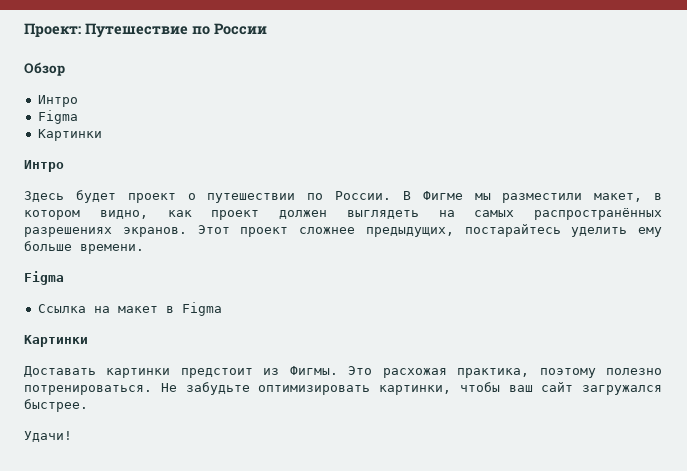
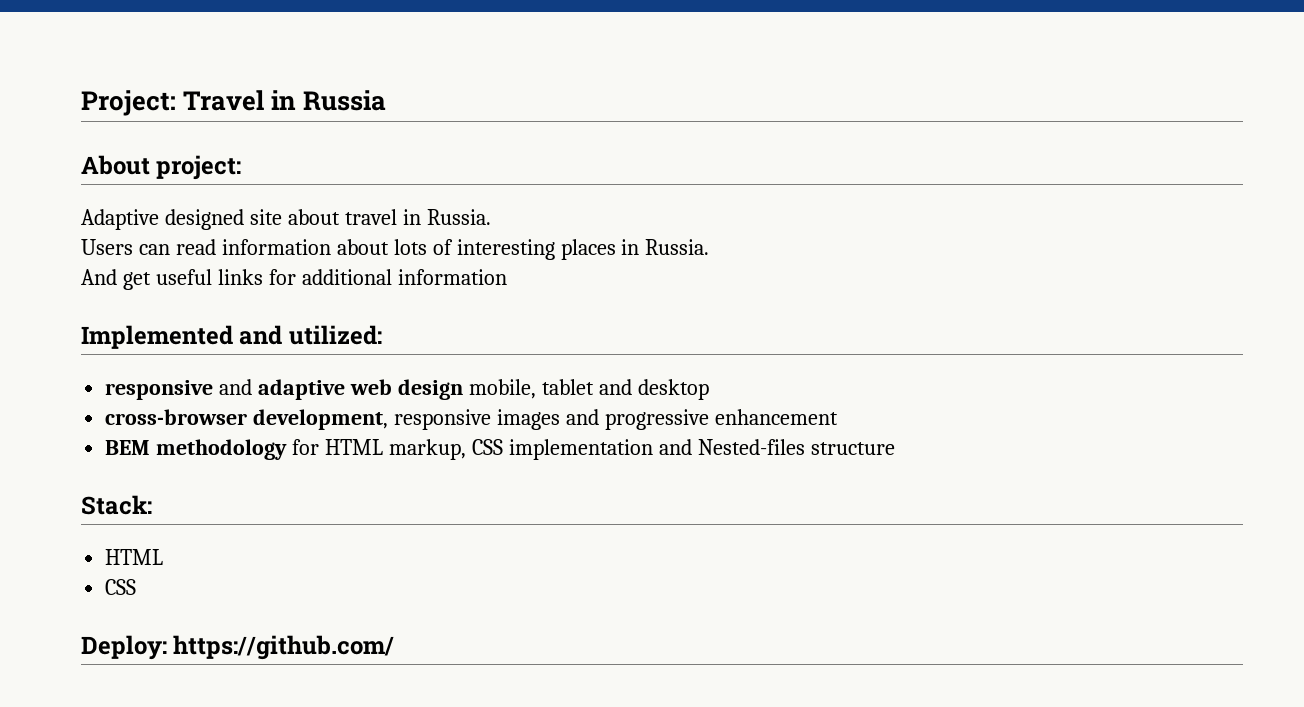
[24,23,267,38] [24,62,65,76] [37,95,78,107] [37,110,78,124] [37,129,102,141] [24,160,64,172] [24,190,662,203] [24,208,662,220] [24,224,662,237] [24,241,144,254] [24,271,64,285] [37,302,222,316] [24,335,88,347] [24,366,663,378] [24,382,662,395] [24,399,88,412] [24,431,72,442] Проект: Путешествие по России // Обзор // Интро // Figma // Картинки // Интро // Здесь будет проект о путешествии по России. В Фигме мы разместили макет, в котором видно, как проект должен выглядеть на самых распространённых разрешениях экранов. Этот проект сложнее предыдущих, постарайтесь уделить ему больше времени. // Figma // Ссылка на макет в Figma // Картинки // Доставать картинки предстоит из Фигмы. Это расхожая практика, поэтому полезно потренироваться. Не забудьте оптимизировать картинки, чтобы ваш сайт загружался быстрее. // Удачи! -> [81,90,387,116] [81,155,242,180] [81,209,491,230] [81,239,710,260] [81,269,507,290] [81,325,382,349] [105,379,709,400] [105,409,838,430] [105,439,895,460] [81,495,152,515] [105,549,164,565] [105,579,137,595] [81,635,395,660] Project: Travel in Russia // About project: // Adaptive designed site about travel in Russia. // Users can read information about lots of interesting places in Russia. // And get useful links for additional information // Implemented and utilized: // responsive and adaptive web design mobile, tablet and desktop // cross-browser development, responsive images and progressive enhancement // BEM methodology for HTML markup, CSS implementation and Nested-files structure // Stack: // HTML // CSS // Deploy: https://github.com/

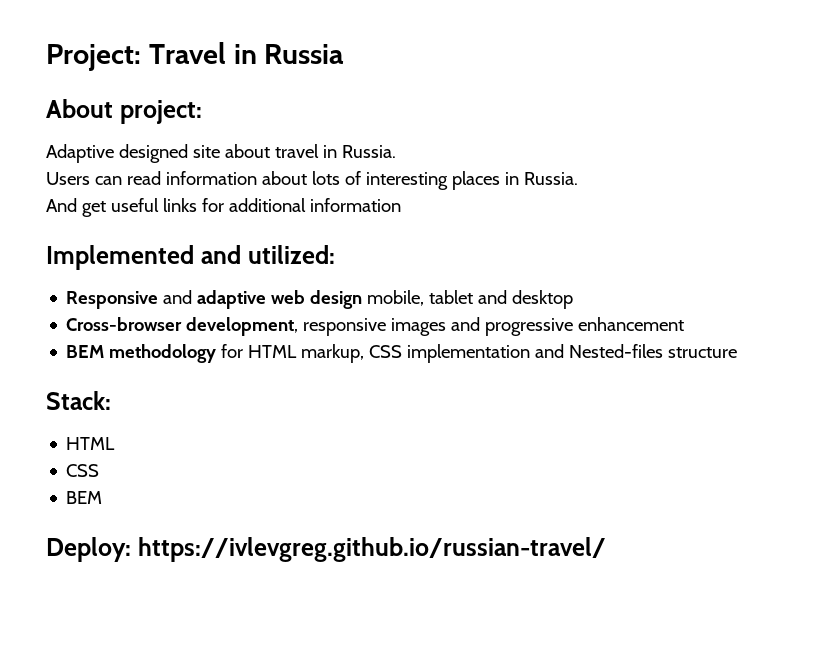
[105,380,214,400] responsive -> [66,291,159,309] Responsive
[105,409,248,425] cross-browser -> [66,317,183,331] Cross-browser
(137, 587) none -> [66,491,103,504] // BEM
[173,635,395,660] https://github.com/ -> [137,537,606,562] https://ivlevgreg.github.io/russian-travel/

